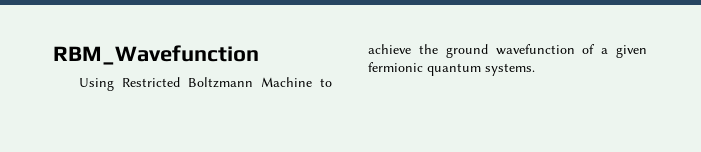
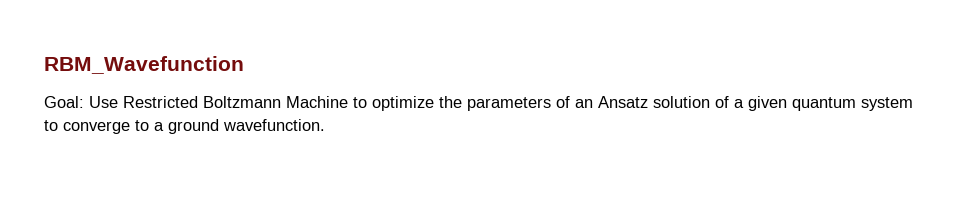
[79,78,115,91] Using -> [44,96,118,108] Goal: Use
[368,44,647,58] [368,62,535,76] achieve the ground wavefunction of a given fermionic quantum systems. -> [372,96,913,111] [44,119,325,134] optimize the parameters of an Ansatz solution of a given quantum system to converge to a ground wavefunction.

